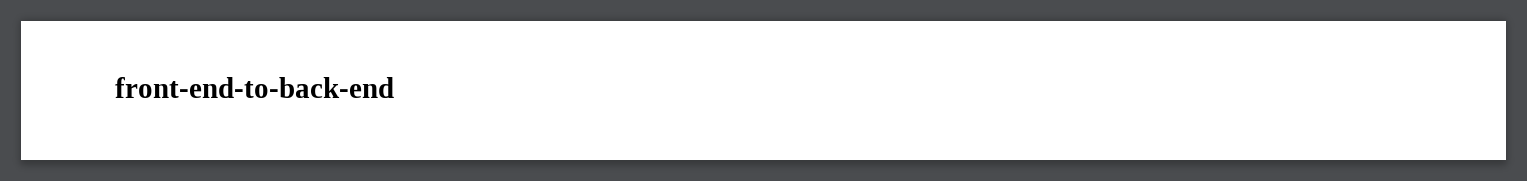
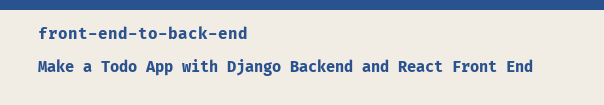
(394, 87) none -> [38,59,533,76] // Make a Todo App with Django Backend and React Front End

